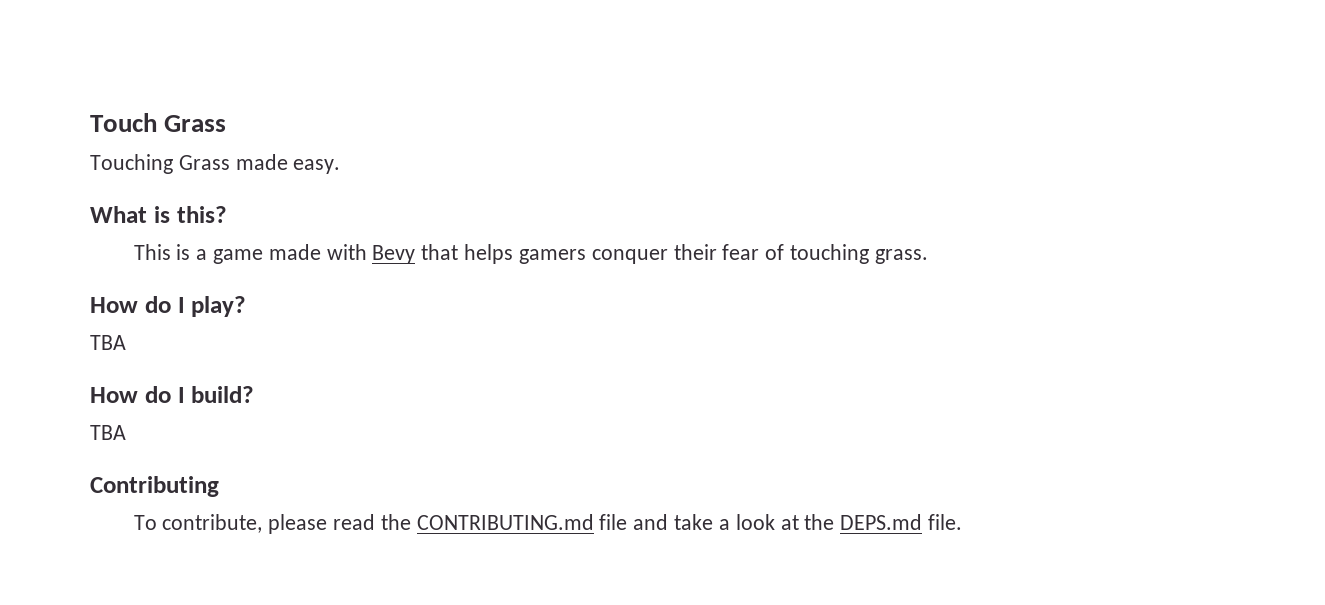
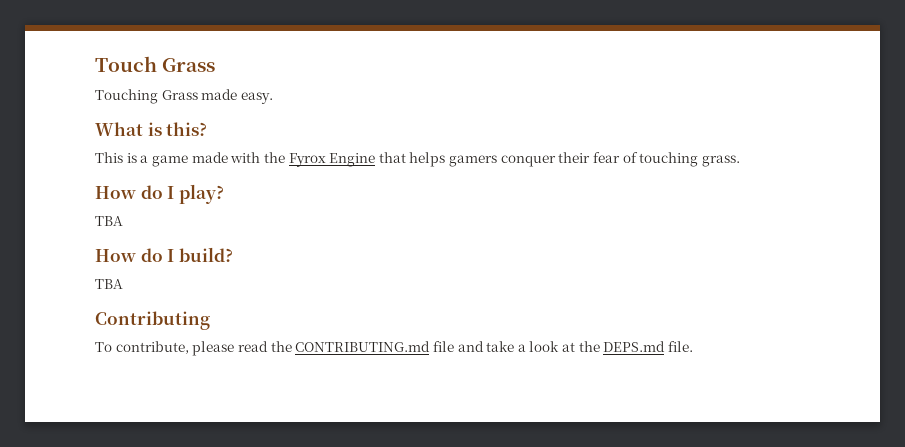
[372,245,416,264] Bevy -> [263,152,376,167] the Fyrox Engine

